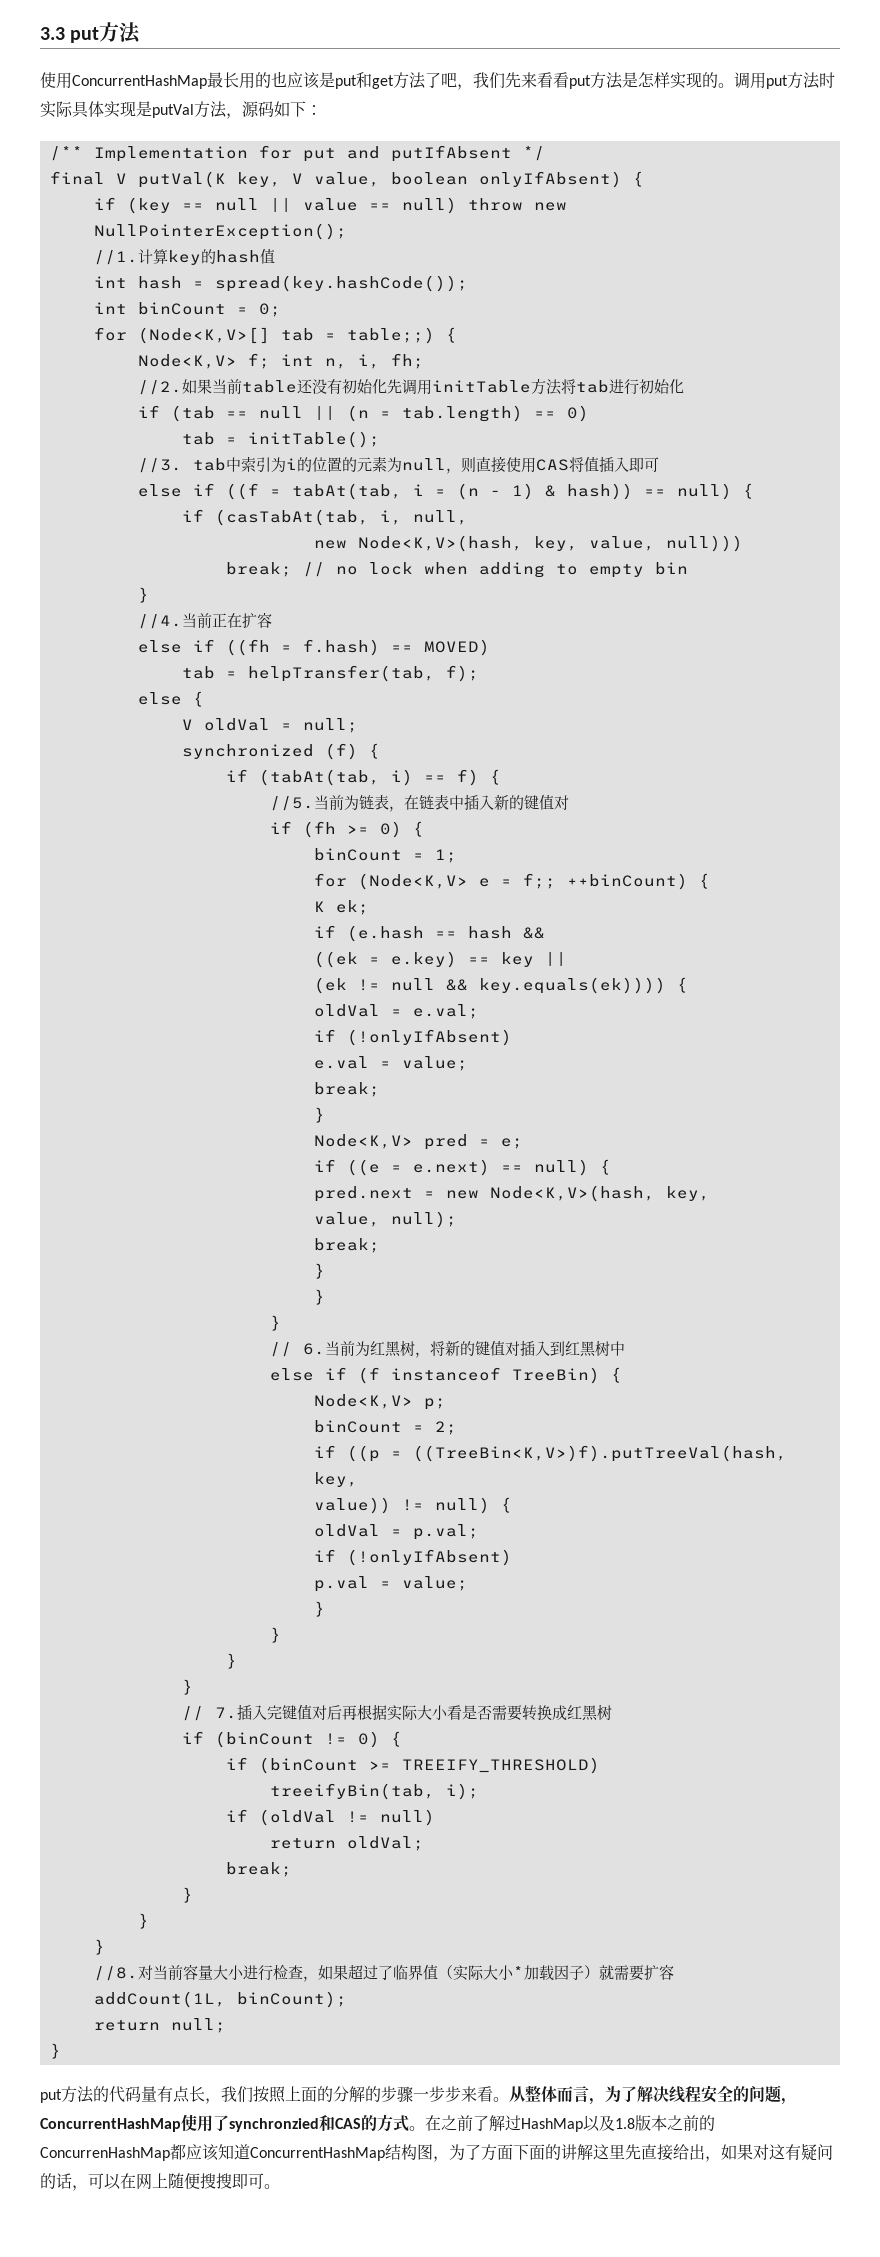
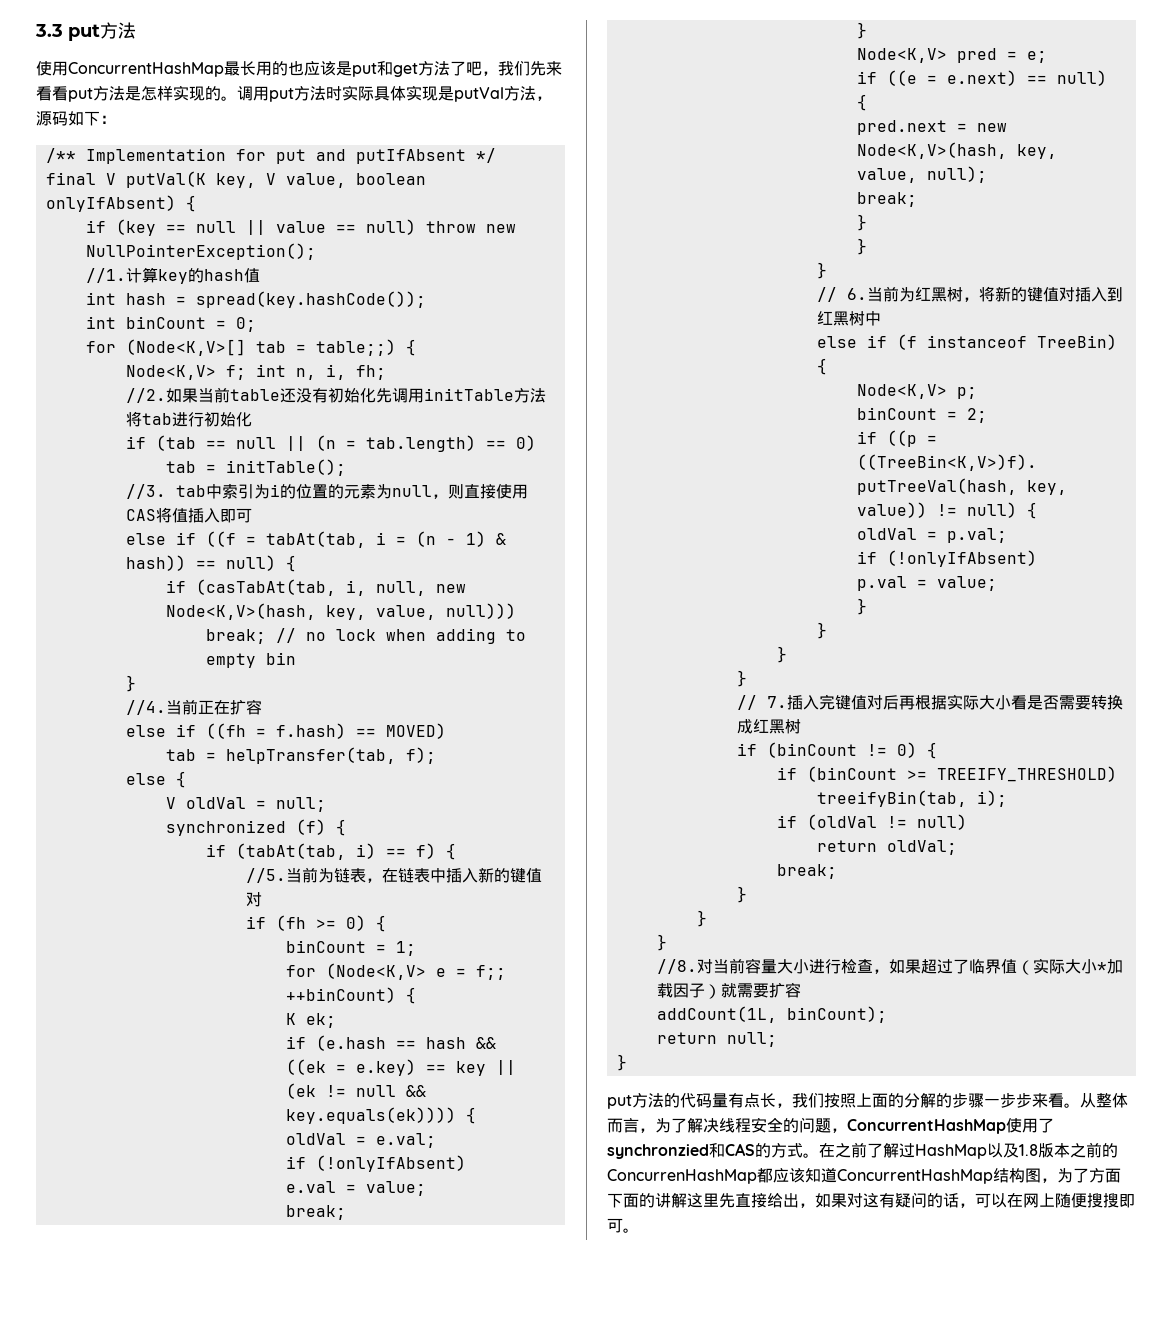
(468, 517) // -> (426, 588) none

